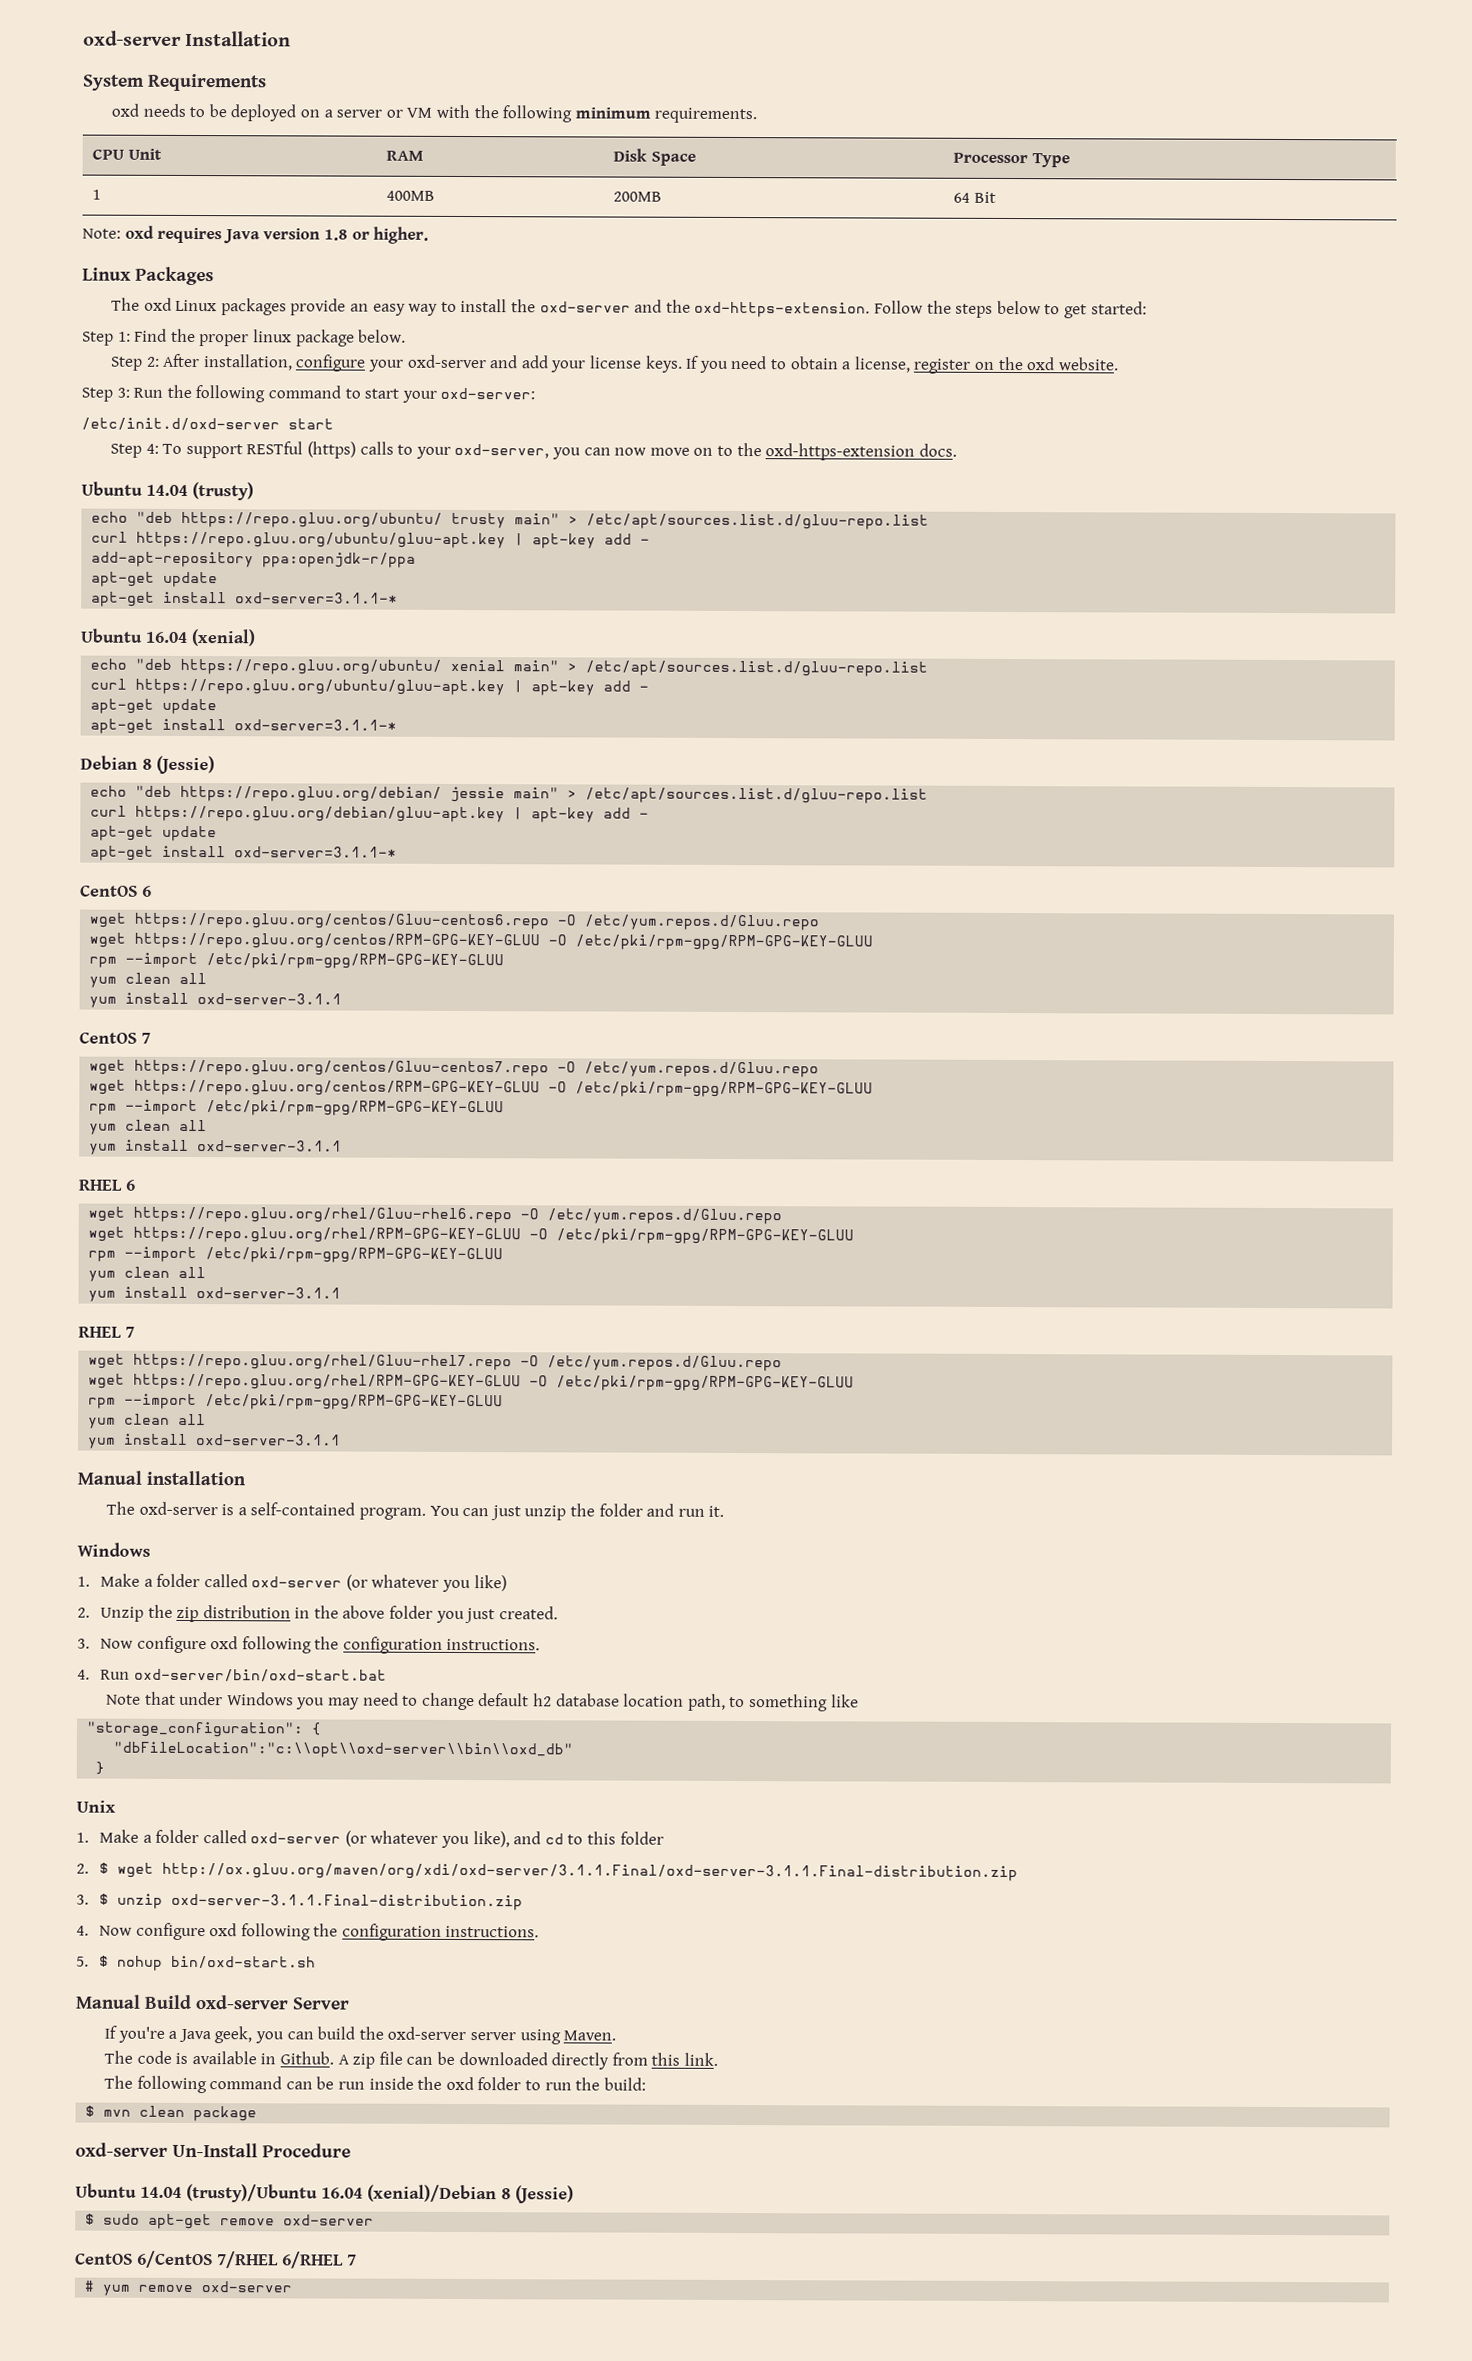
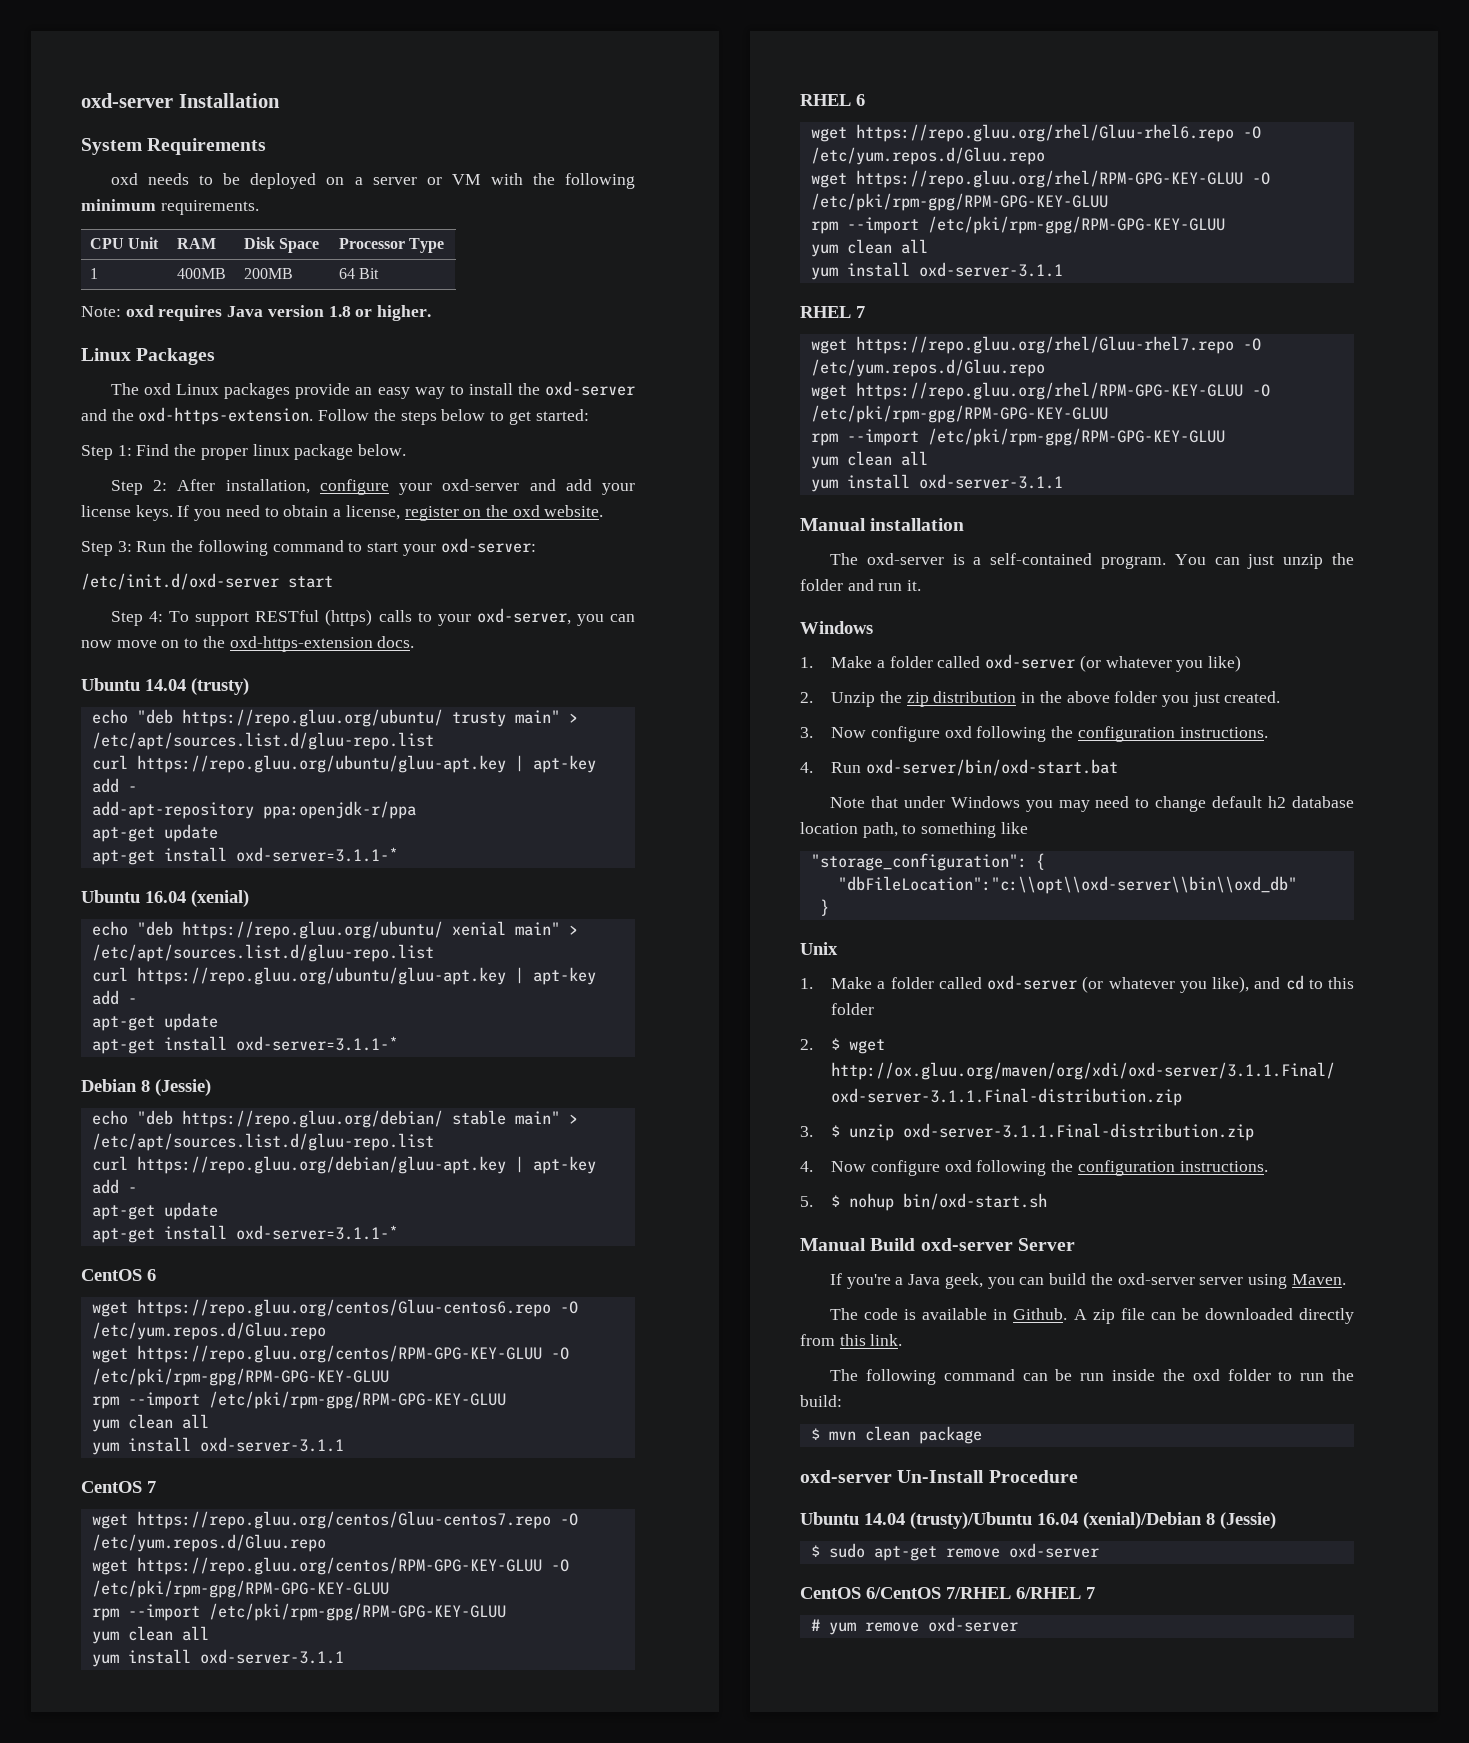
[450,786,506,803] jessie -> [451,1110,506,1125] stable

